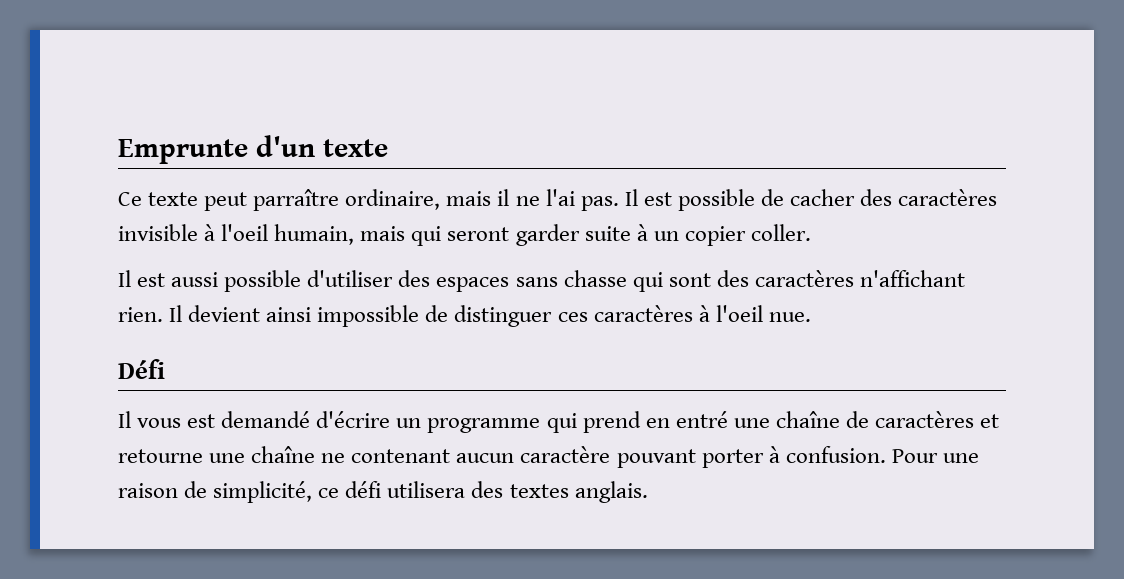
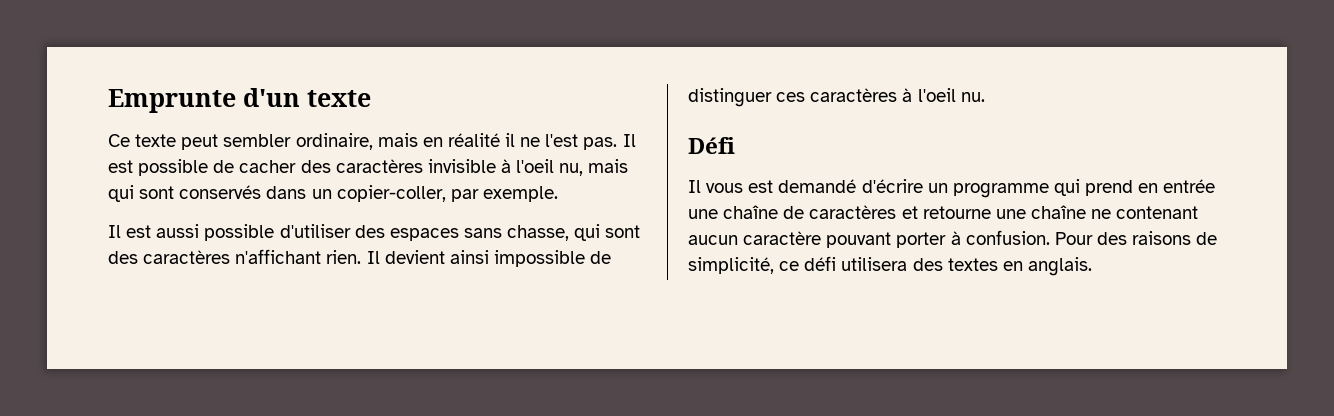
[253,189,340,211] parraître -> [223,134,292,147] sembler
(492, 198) none -> [422,133,500,147] en réalité
[545,189,575,206] l'ai -> [545,134,579,147] l'est
[274,224,355,245] humain, -> [559,163,584,176] nu,
[447,224,811,246] seront garder suite à un copier coller. -> [139,185,558,202] sont conservés dans un copier-coller, par exemple.
[563,270,627,287] chasse -> [507,225,570,241] chasse,
[768,312,811,322] nue. -> [960,92,985,102] nu.
[675,411,728,428] entré -> [1163,179,1216,193] entrée
[942,453,979,463] [118,483,178,498] une raison -> [1096,231,1192,245] des raisons
(569, 491) none -> [1002,261,1023,271] en

